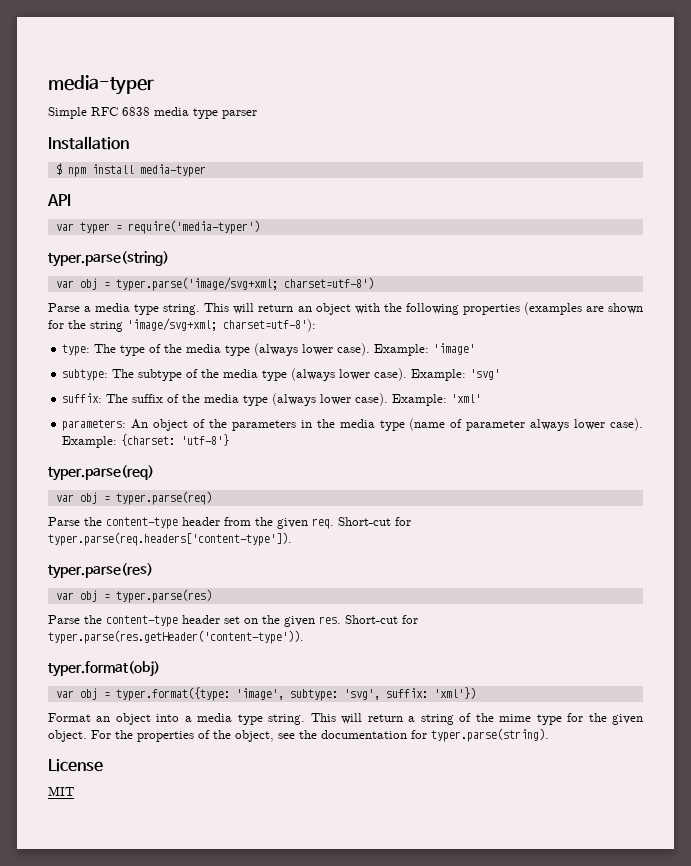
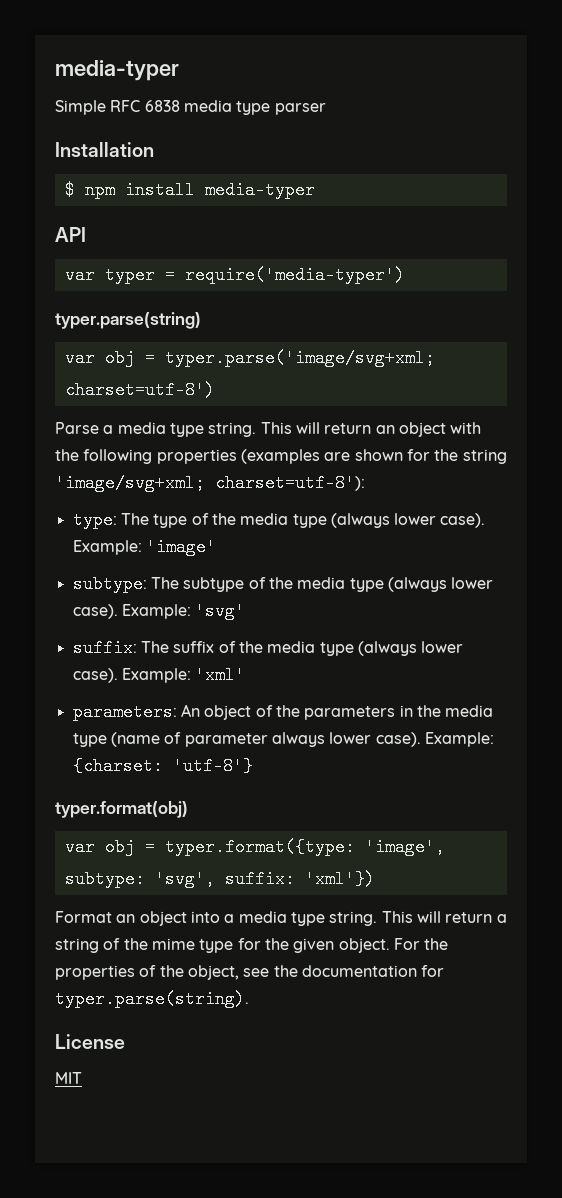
[48,465,154,481] [55,491,212,505] [48,517,411,529] [48,532,292,546] [48,563,153,579] [55,589,212,603] [48,615,418,627] [48,630,304,644] // typer.parse(req) // var obj = typer.parse(req) // Parse the content-type header from the given req. Short-cut for typer.parse(req.headers['content-type']). // typer.parse(res) // var obj = typer.parse(res) // Parse the content-type header set on the given res. Short-cut for typer.parse(res.getHeader('content-type')). -> (253, 766) none

